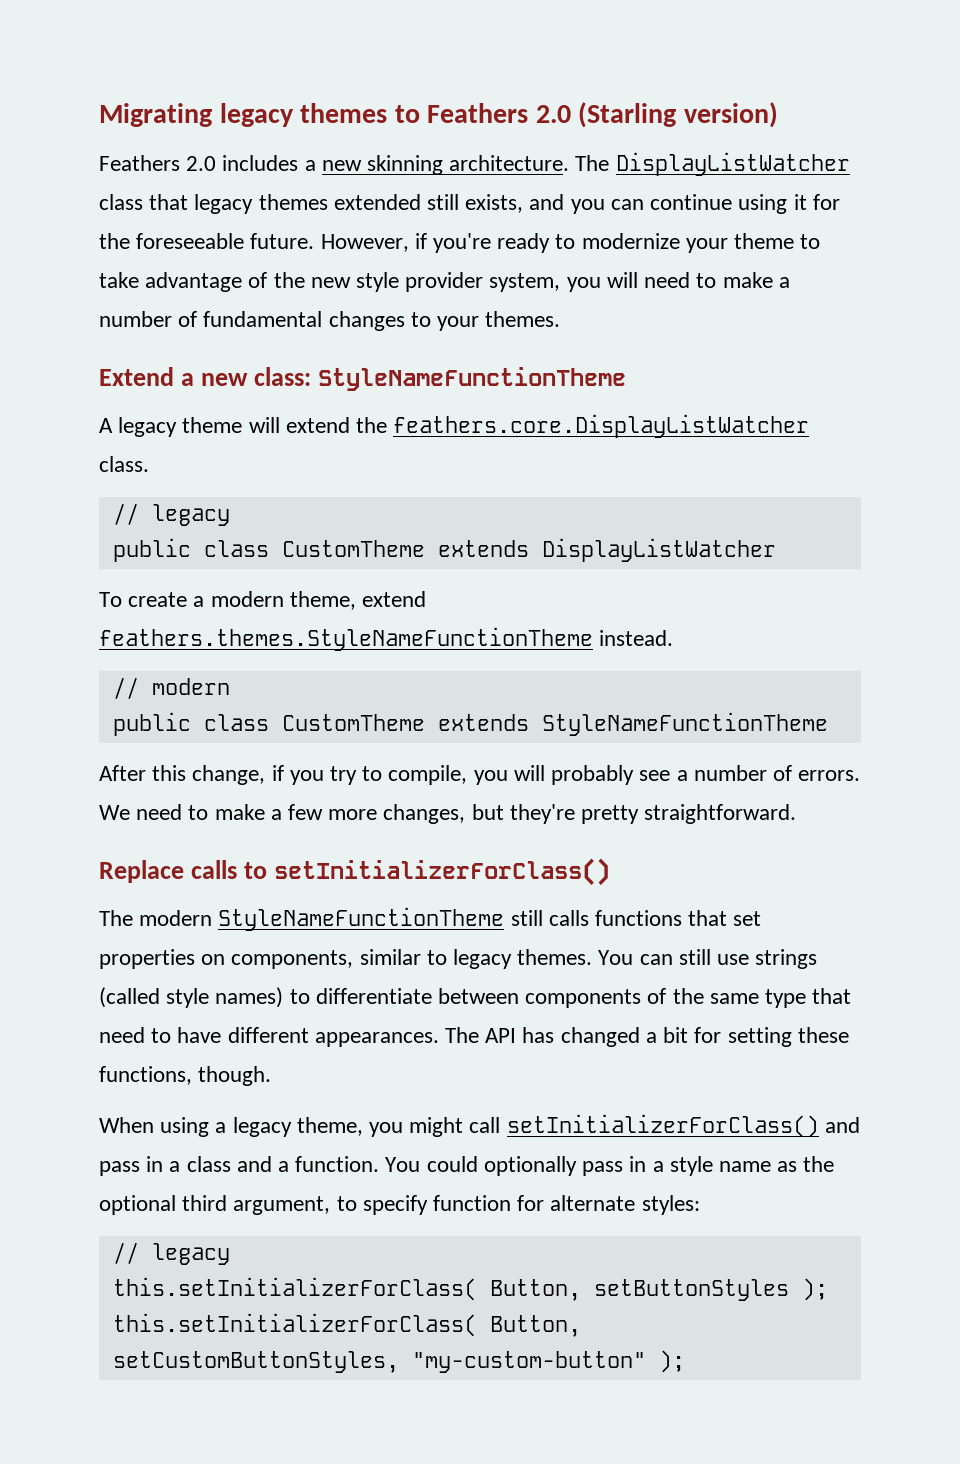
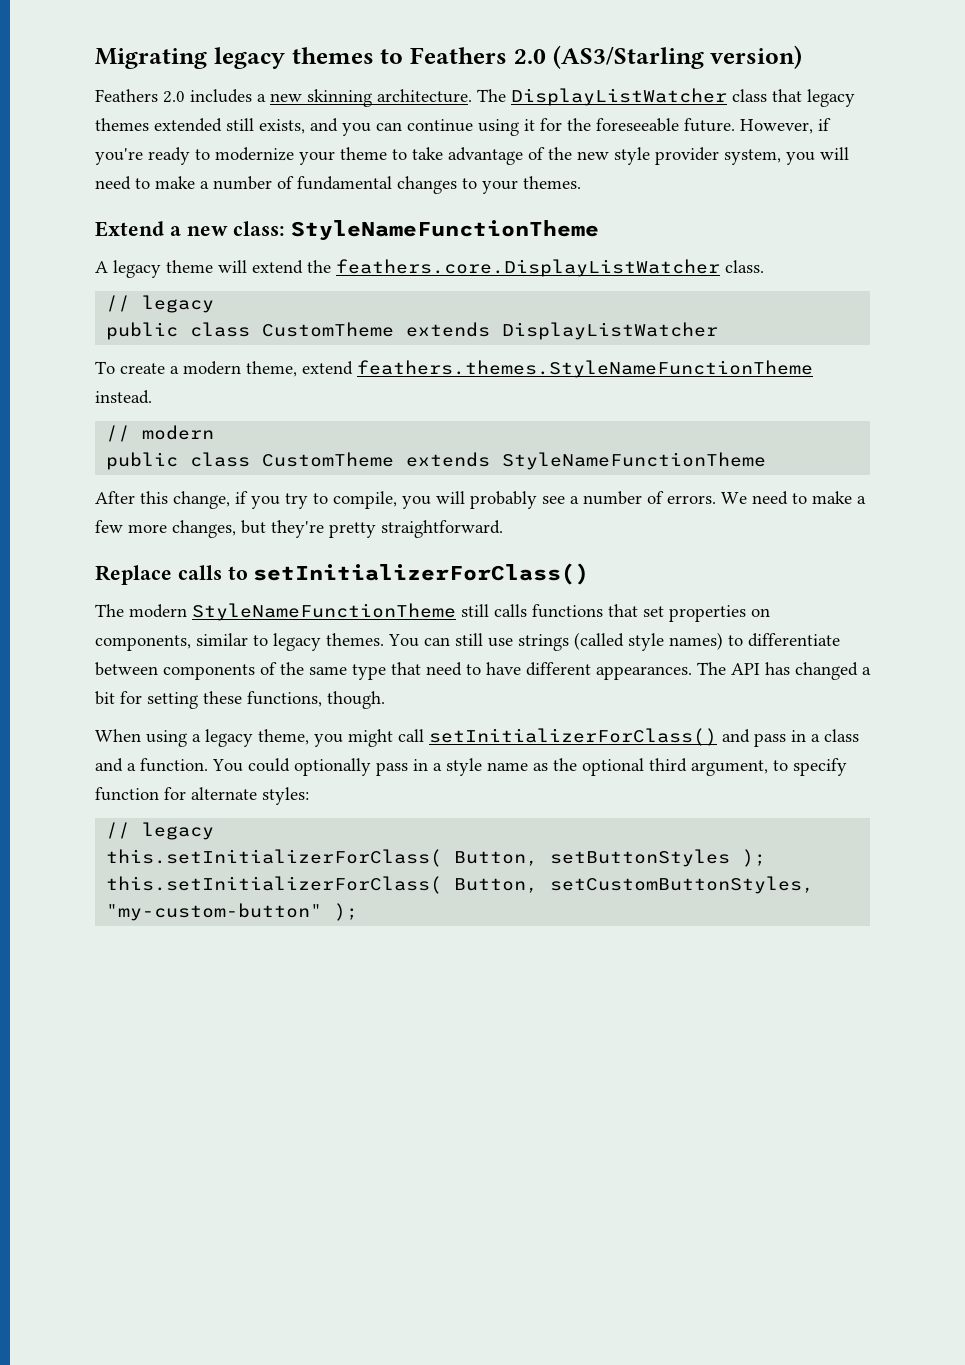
[578,102,677,128] (Starling -> [552,45,704,69] (AS3/Starling

